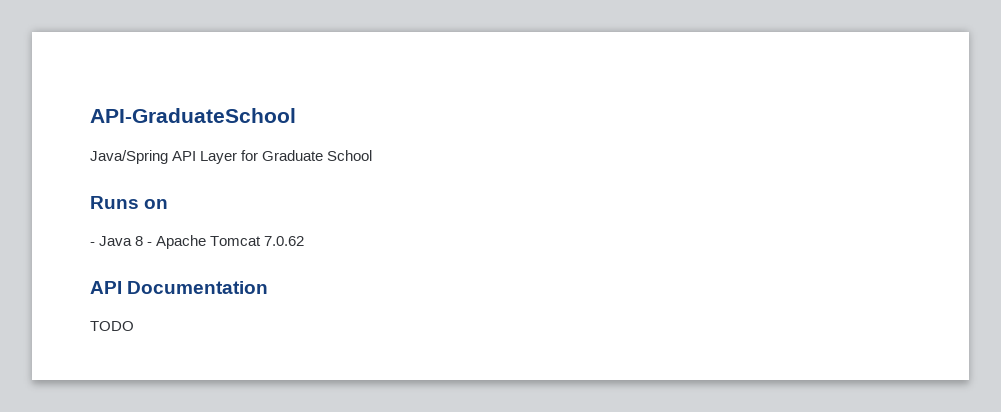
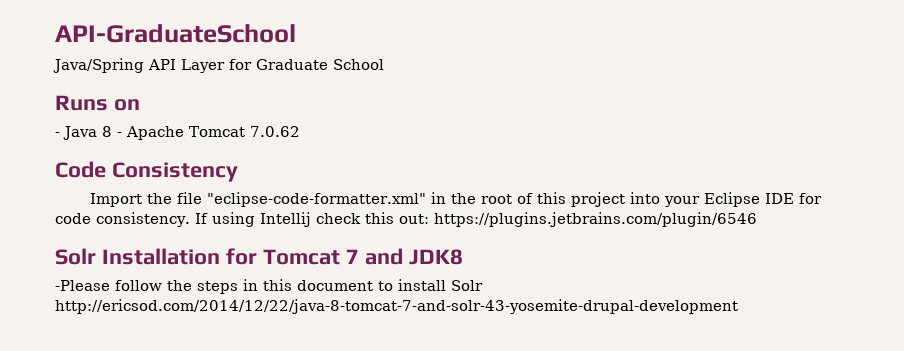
[90,281,269,294] [90,321,134,331] API Documentation // TODO -> [55,161,238,182] [89,192,822,207] [55,212,757,227] [55,248,463,265] [55,279,483,294] [55,299,738,314] Code Consistency // Import the file "eclipse-code-formatter.xml" in the root of this project into your Eclipse IDE for code consistency. If using Intellij check this out: https://plugins.jetbrains.com/plugin/6546 // Solr Installation for Tomcat 7 and JDK8 // -Please follow the steps in this document to install Solr http://ericsod.com/2014/12/22/java-8-tomcat-7-and-solr-43-yosemite-drupal-development

